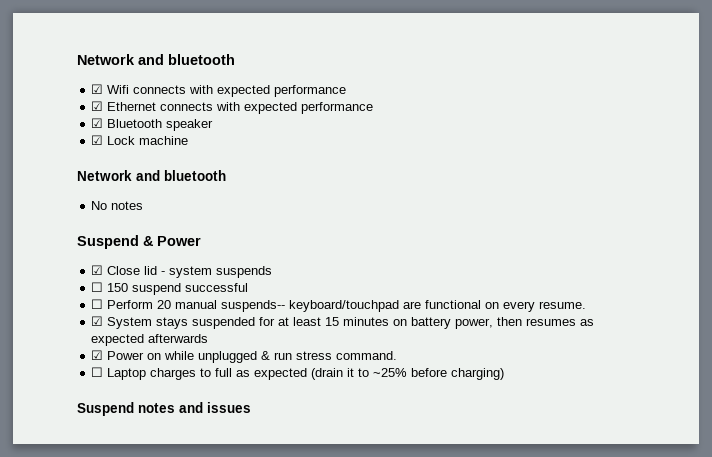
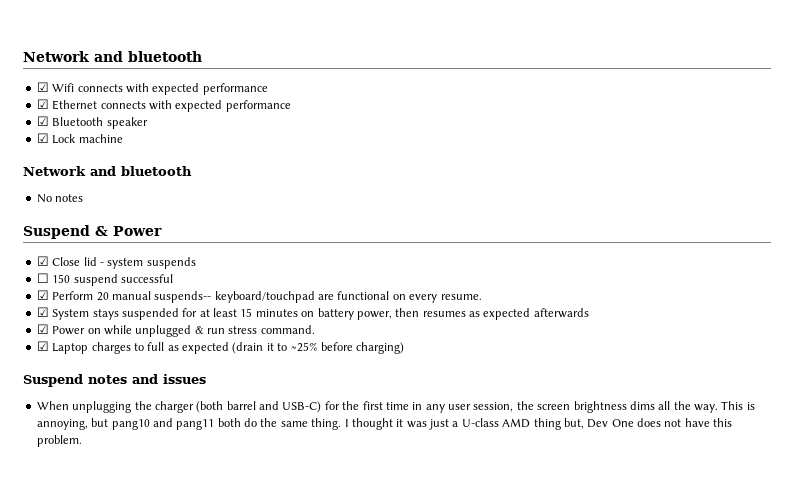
[91,299,104,309] ☐ -> [36,290,49,300] ☑
[91,367,104,377] ☐ -> [36,341,49,351] ☑
(251, 407) none -> [36,401,755,413] [36,418,733,430] [36,435,82,447] // When unplugging the charger (both barrel and USB-C) for the first time in any user session, the screen brightness dims all the way. This is annoying, but pang10 and pang11 both do the same thing. I thought it was just a U-class AMD thing but, Dev One does not have this problem.

